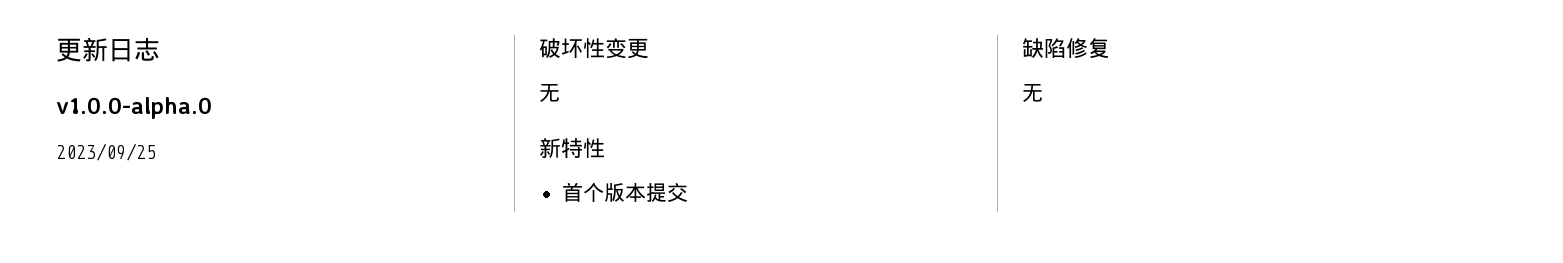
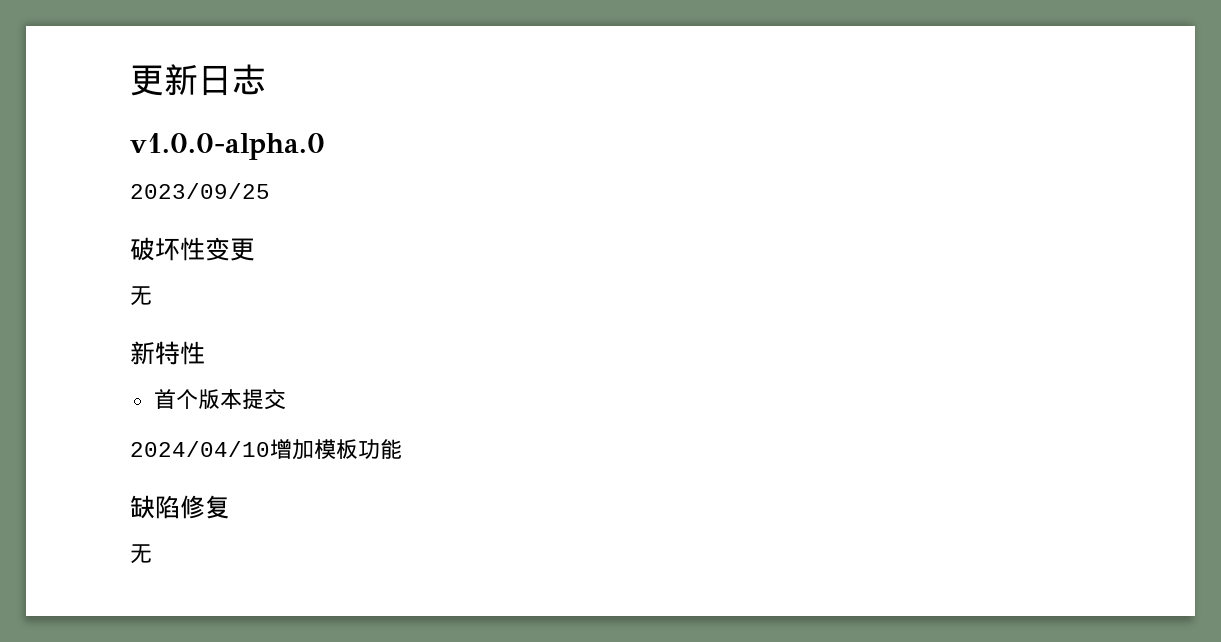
(688, 192) none -> [130,439,402,460] // 2024/04/10增加模板功能

